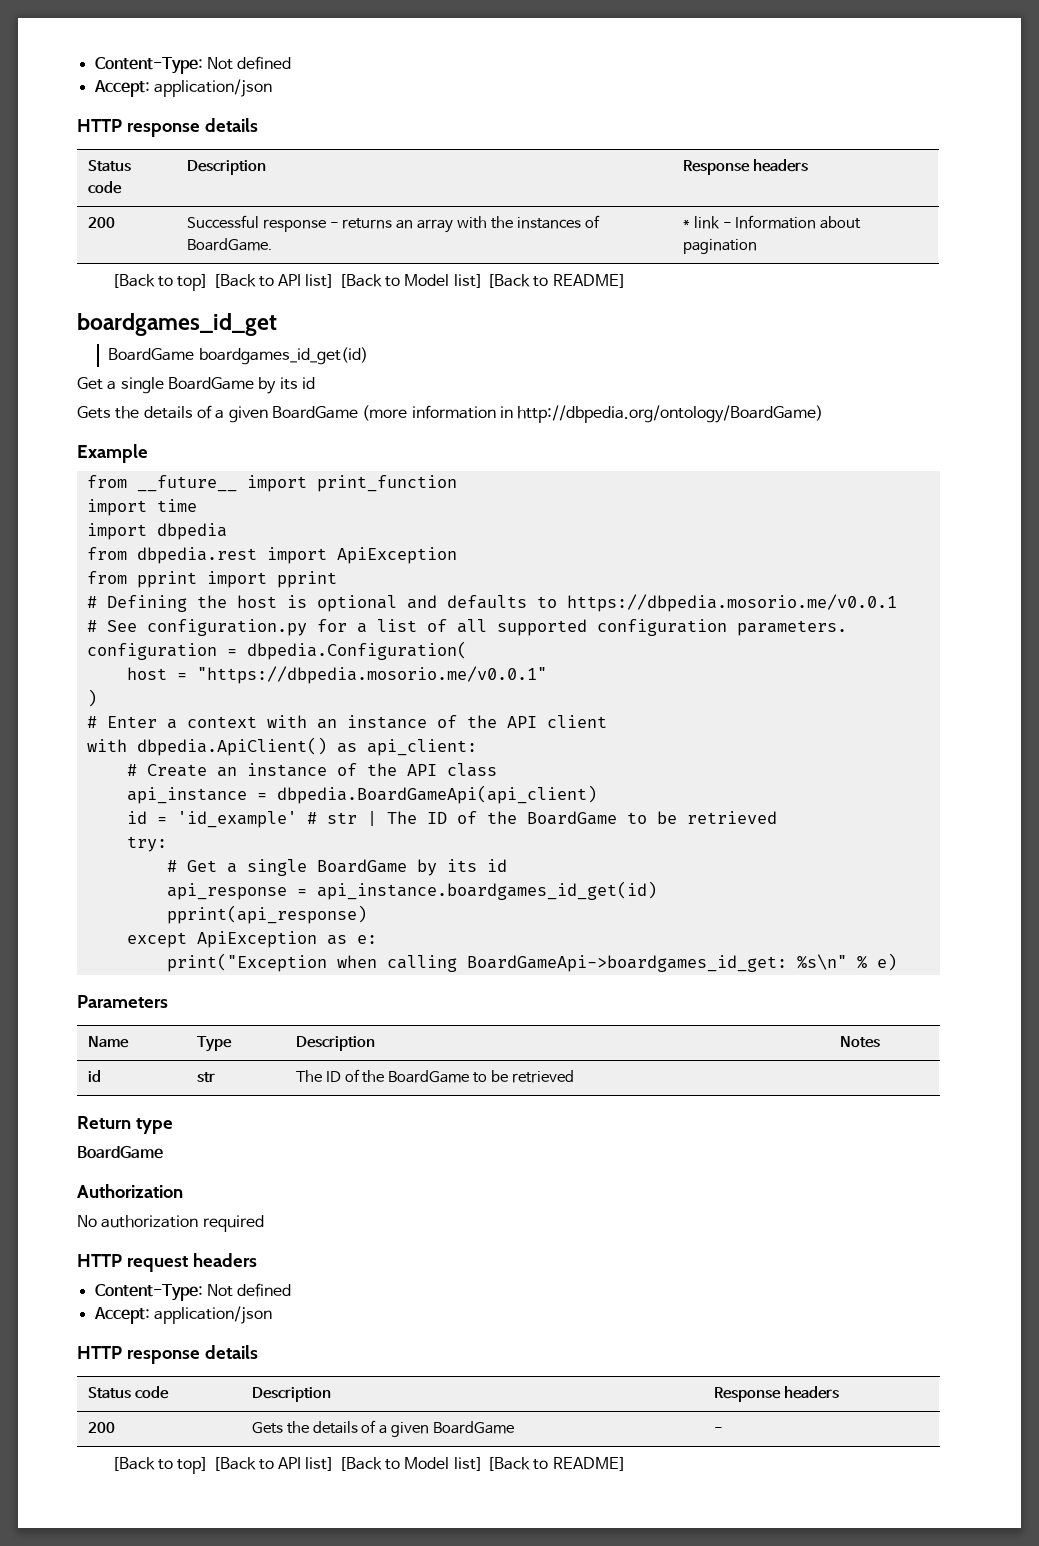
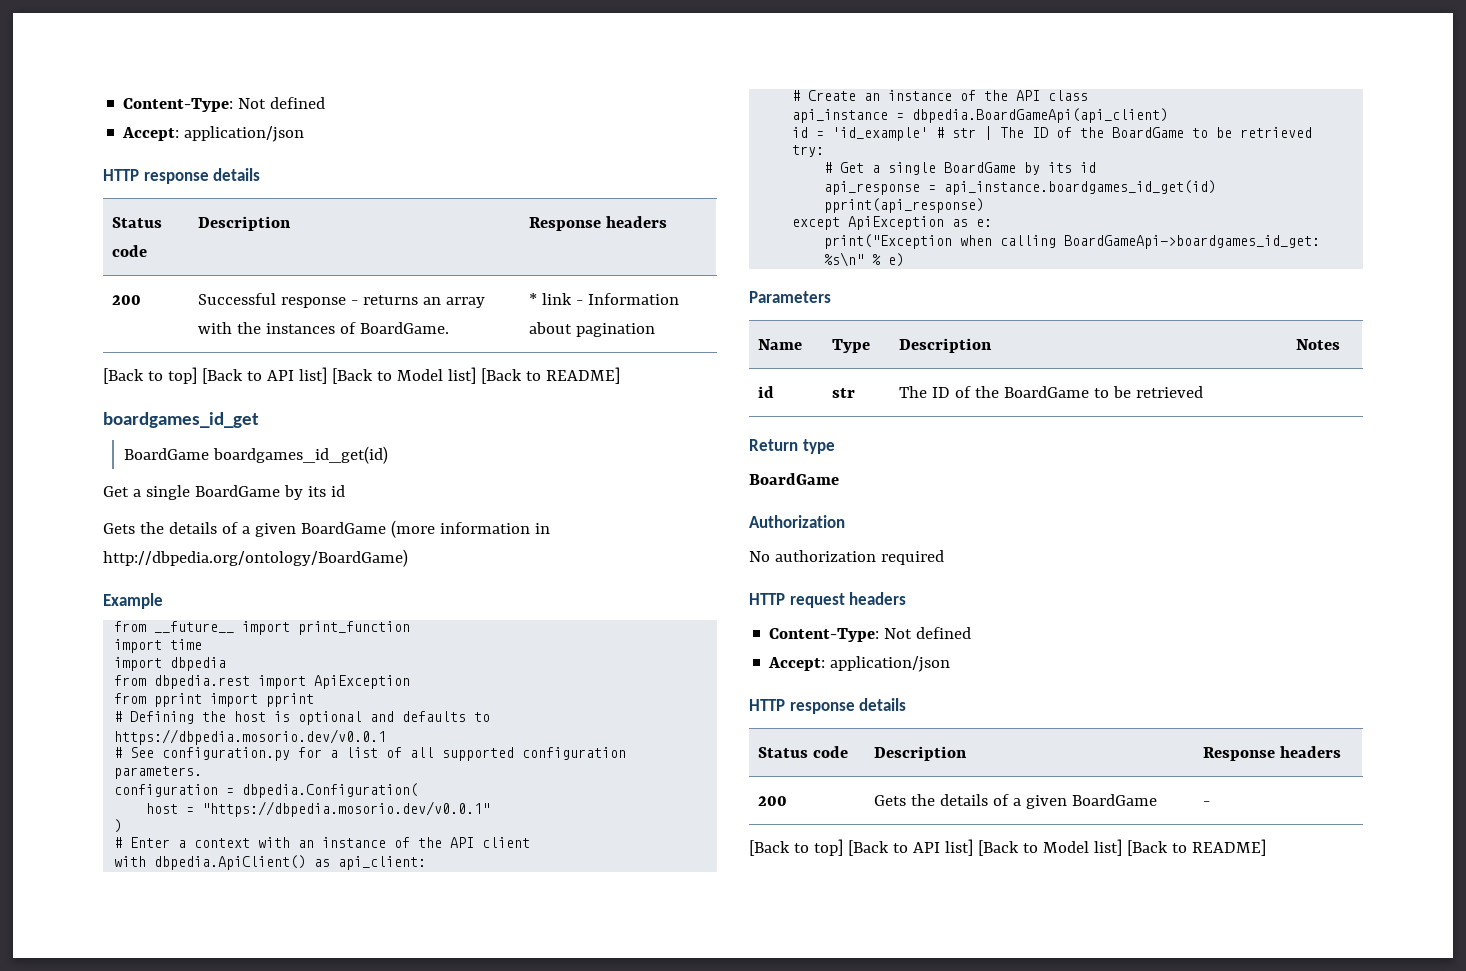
[566,594,897,612] https://dbpedia.mosorio.me/v0.0.1 -> [114,729,387,745] https://dbpedia.mosorio.dev/v0.0.1
[196,666,547,684] "https://dbpedia.mosorio.me/v0.0.1" -> [202,801,491,817] "https://dbpedia.mosorio.dev/v0.0.1"

